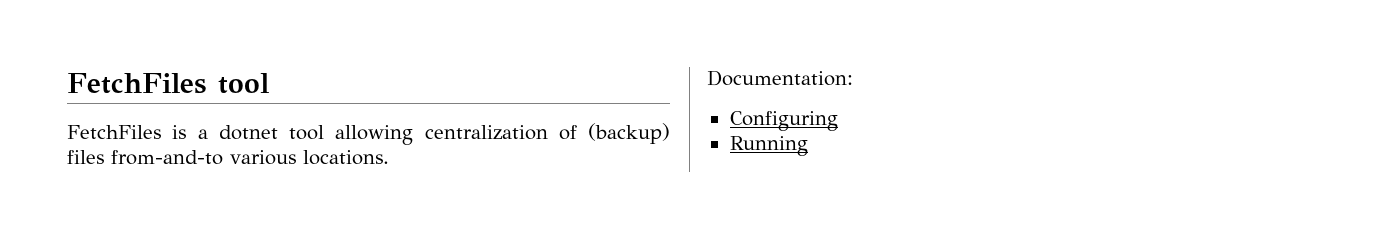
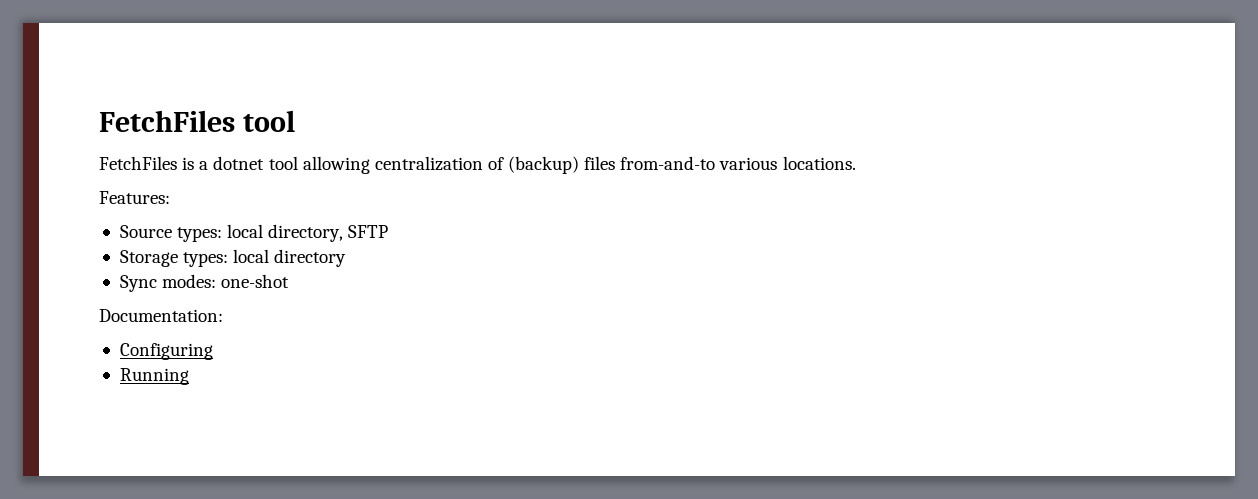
(389, 157) none -> [99,191,170,204] [119,224,389,242] [119,249,347,267] [119,274,290,292] // Features: // Source types: local directory, SFTP // Storage types: local directory // Sync modes: one-shot

